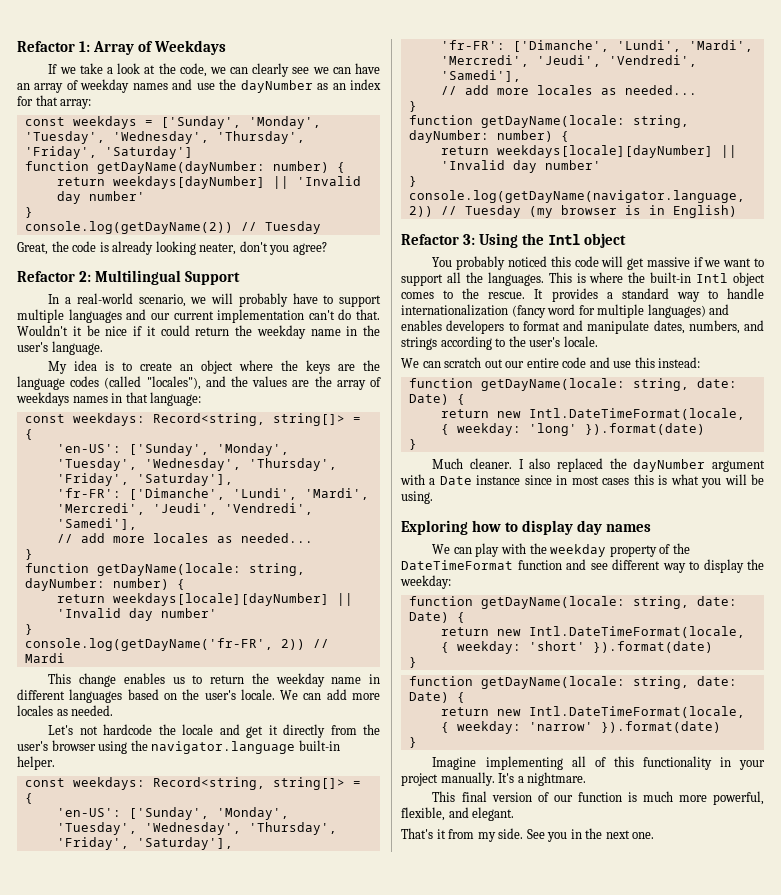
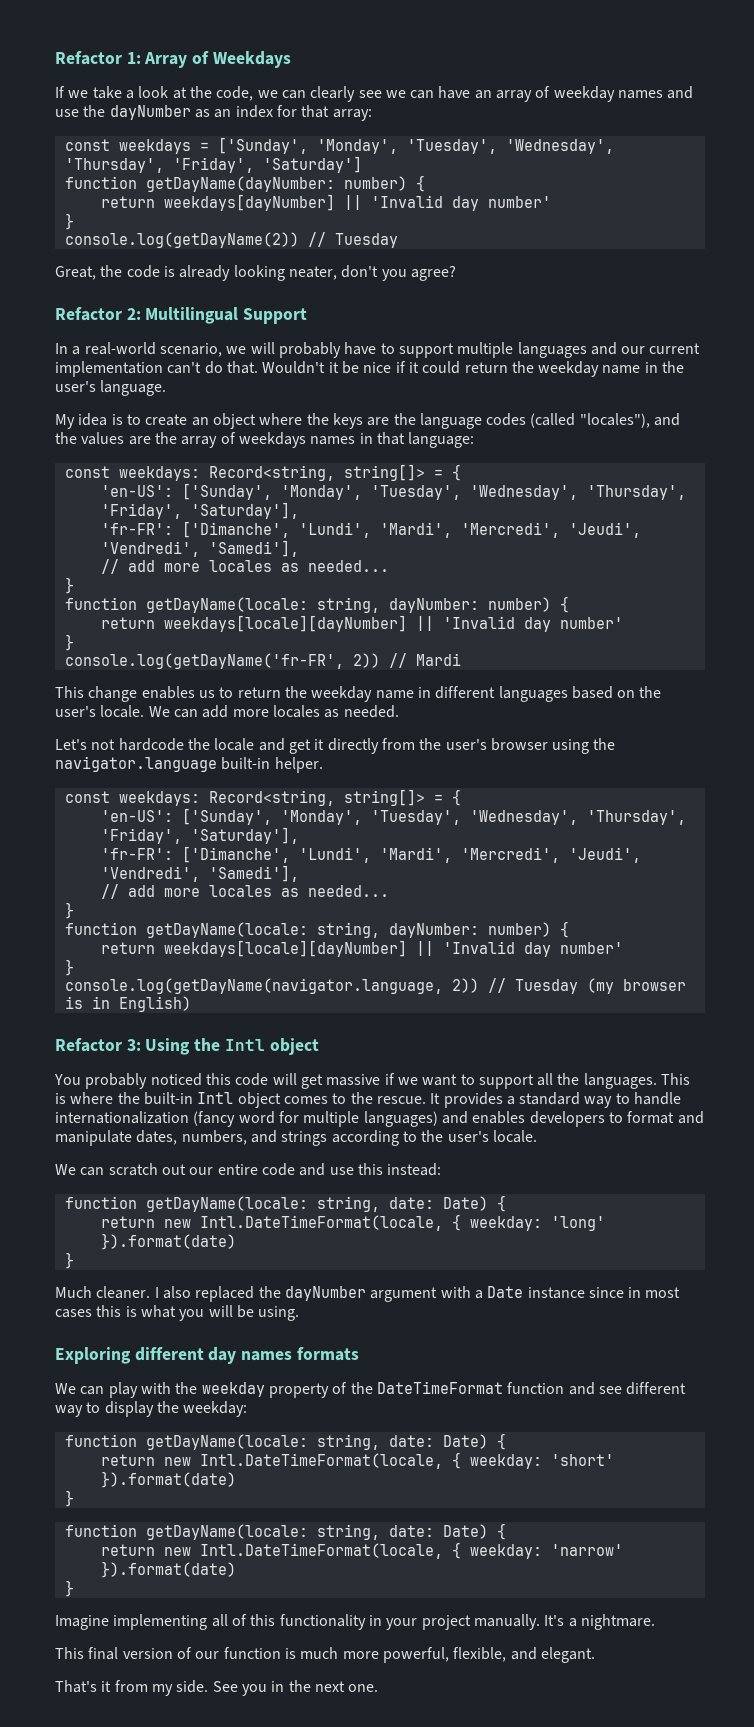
[471,520,573,535] how to display -> [134,1347,204,1361] different
(651, 528) none -> [296,1347,359,1361] formats

